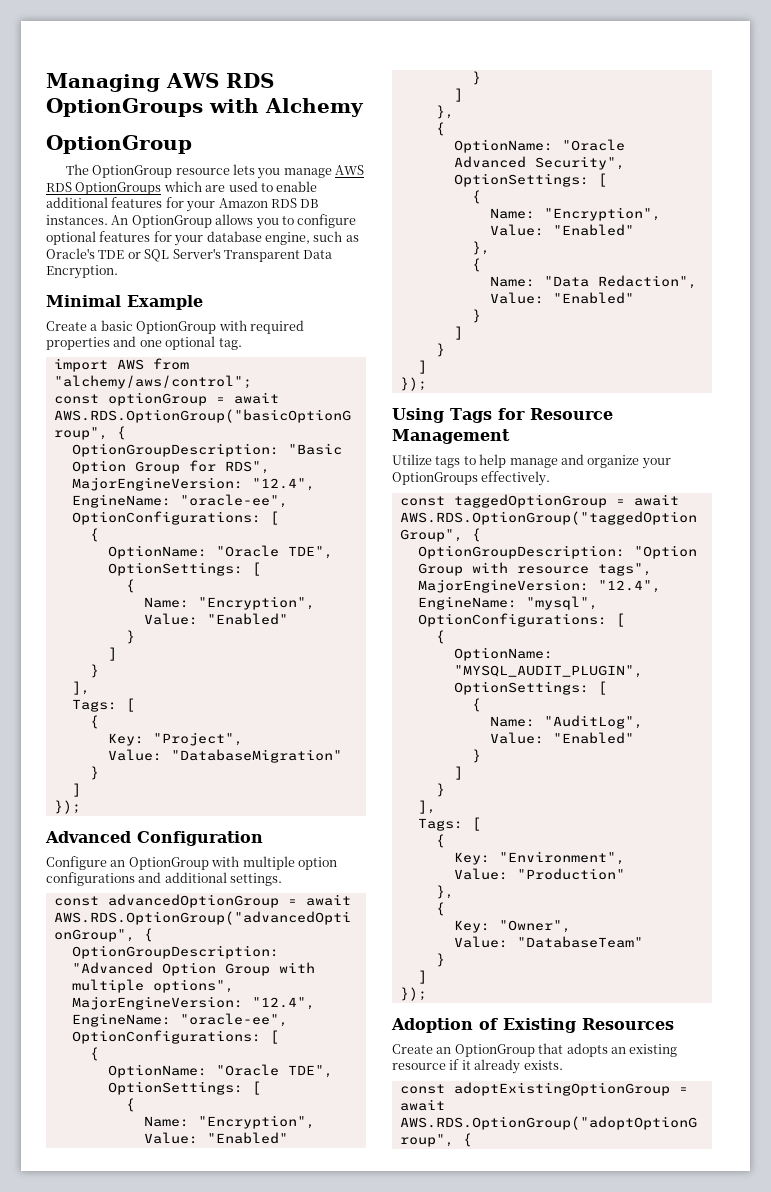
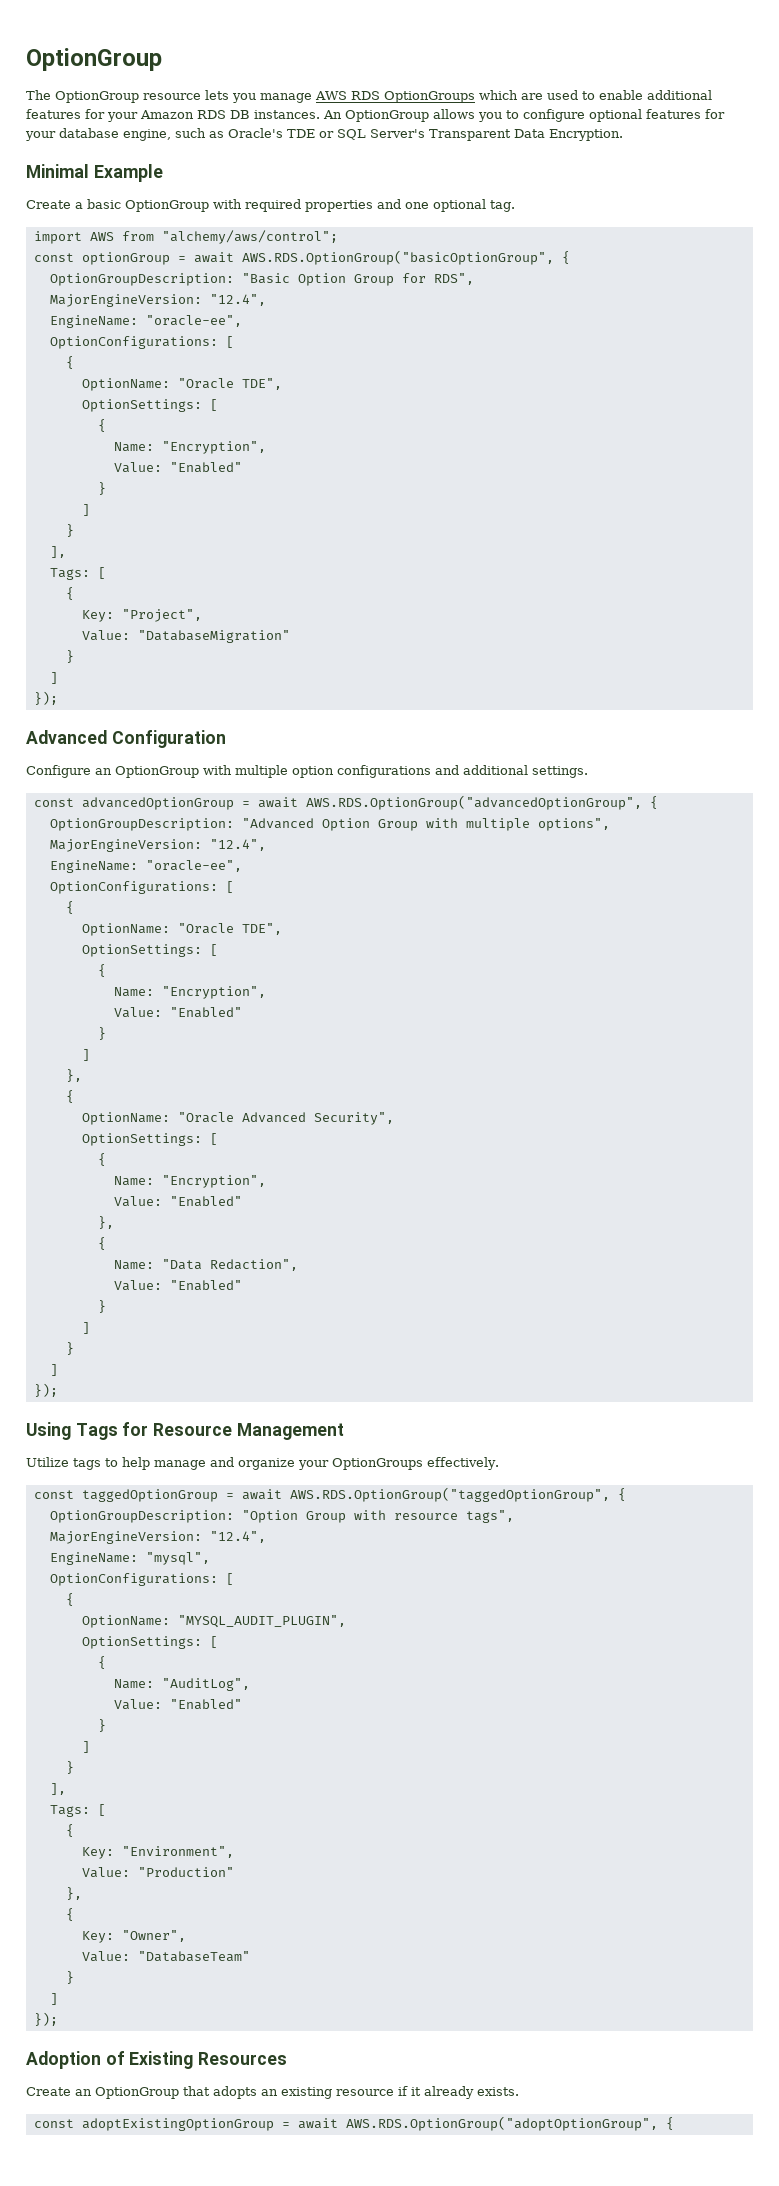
[46,73,274,92] [46,98,364,117] Managing AWS RDS OptionGroups with Alchemy // -> (26, 59) none

